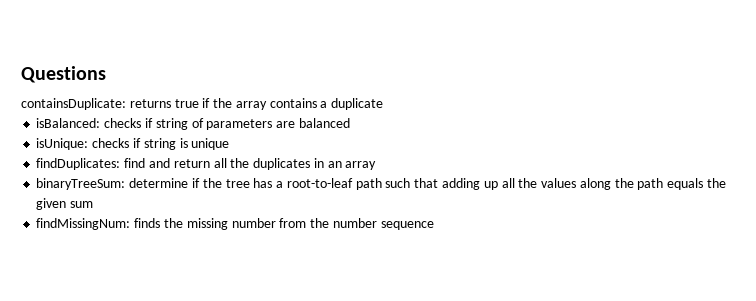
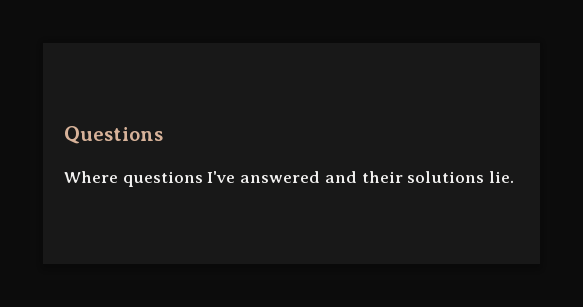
[21,98,384,110] [36,118,350,130] [36,138,230,150] [36,158,377,170] [36,178,726,190] [36,198,94,210] [36,218,434,230] containsDuplicate: returns true if the array contains a duplicate // isBalanced: checks if string of parameters are balanced // isUnique: checks if string is unique // findDuplicates: find and return all the duplicates in an array // binaryTreeSum: determine if the tree has a root-to-leaf path such that adding up all the values along the path equals the given sum // findMissingNum: finds the missing number from the number sequence -> [64,171,515,187] Where questions I've answered and their solutions lie.

